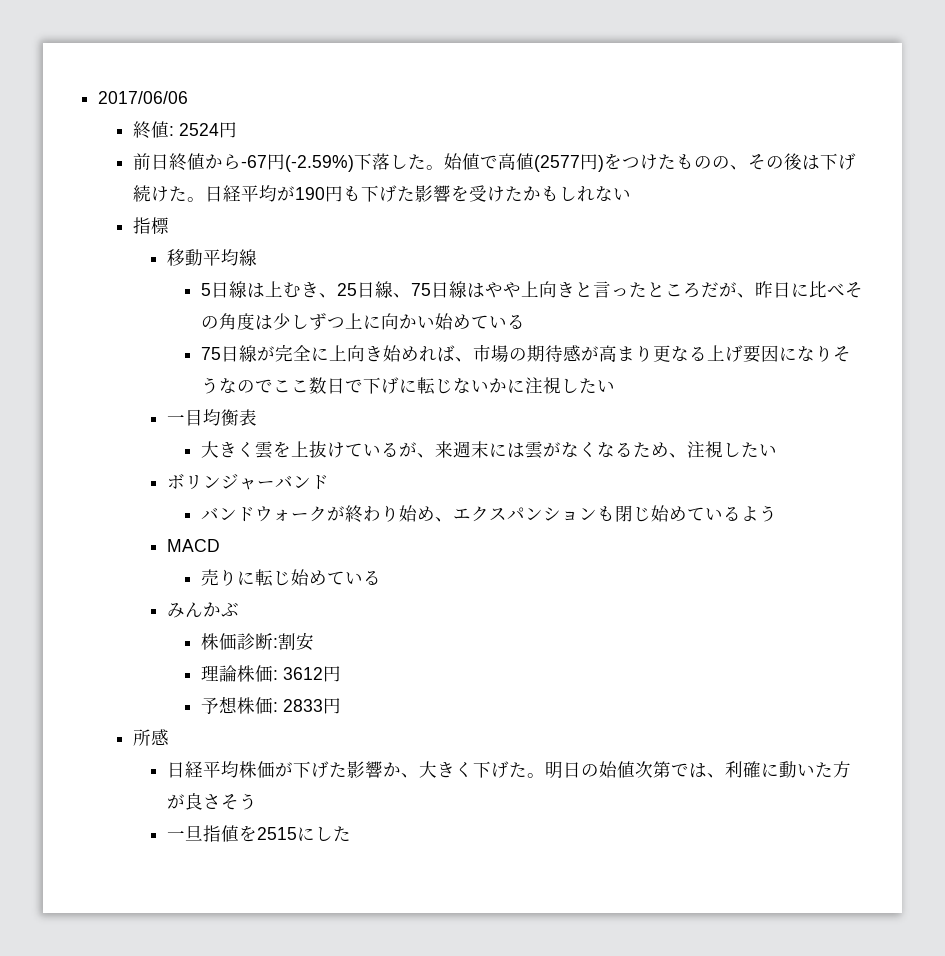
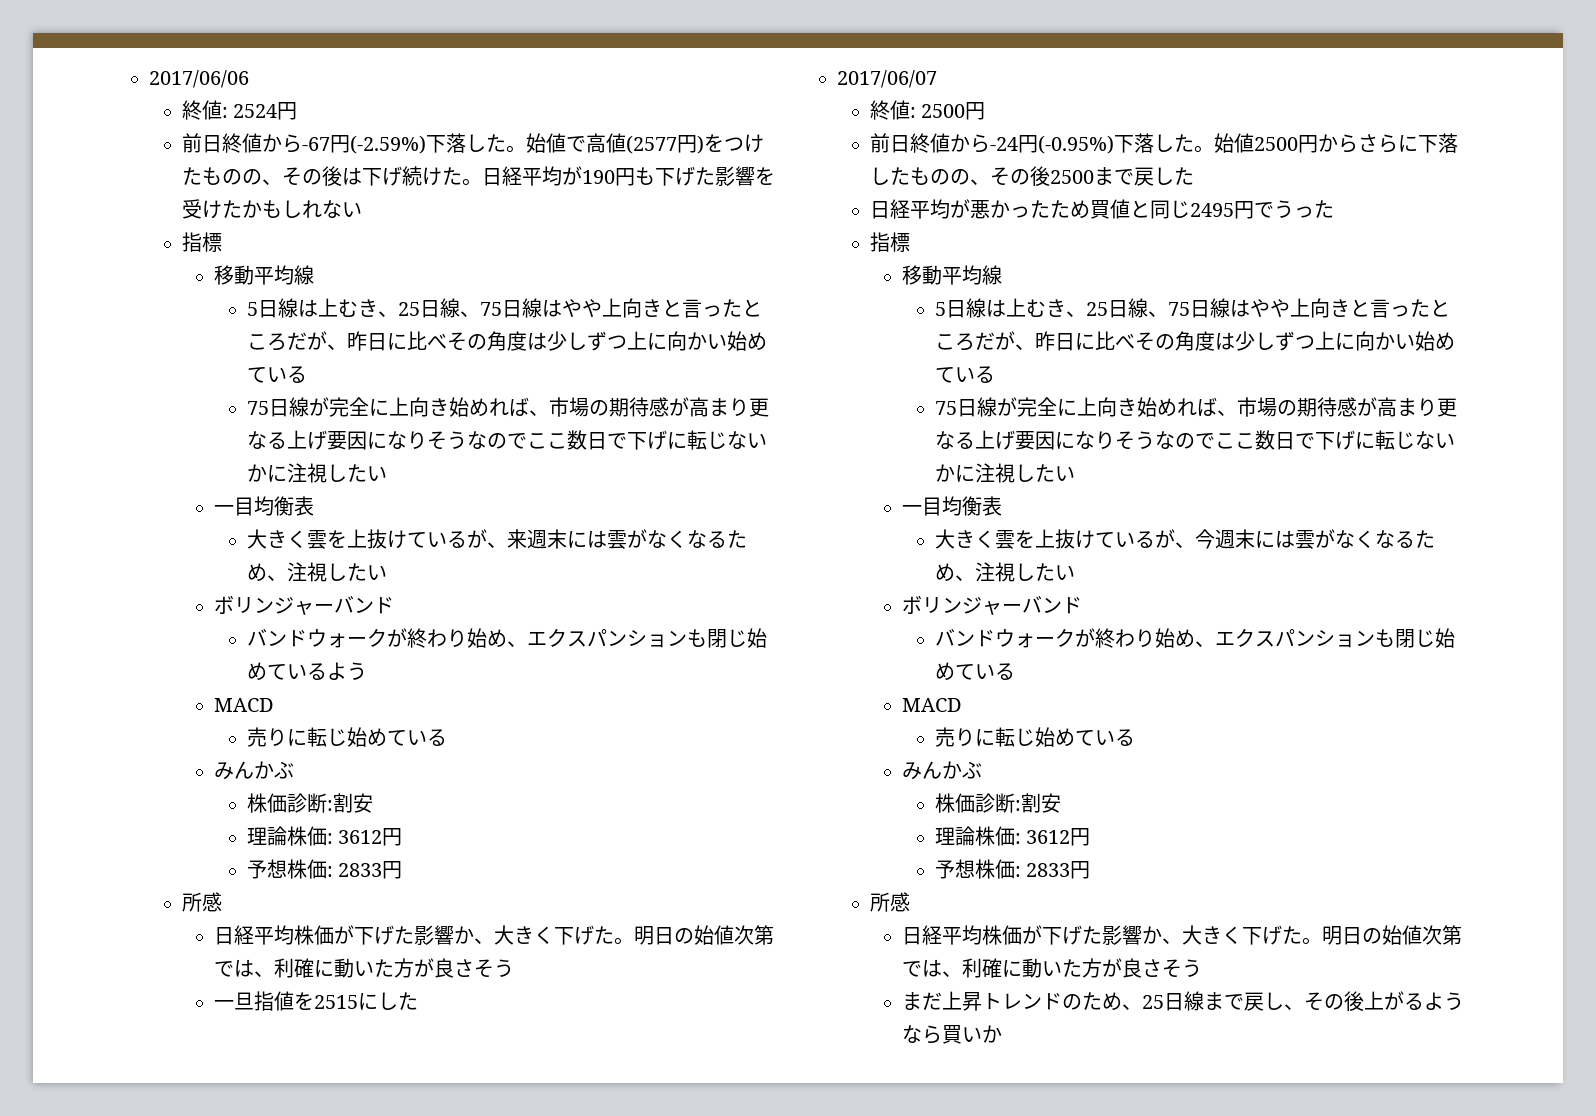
(351, 834) none -> [837,70,937,88] [869,100,986,120] [869,133,1458,154] [869,166,1194,186] [869,199,1334,219] [869,232,910,252] [902,265,1003,285] [935,298,1451,318] [935,331,1456,351] [935,366,996,383] [935,397,1458,417] [935,430,1456,450] [935,463,1076,483] [902,496,1003,516] [935,529,1436,549] [935,562,1076,582] [902,595,1083,615] [935,628,1456,648] [935,662,1016,681] [902,698,963,712] [935,727,1136,747] [902,761,983,780] [935,793,1062,813] [935,826,1091,846] [935,859,1091,879] [869,892,910,912] [902,925,1463,945] [902,958,1203,978] [902,991,1465,1011] [902,1025,1003,1044] // 2017/06/07 // 終値: 2500円 // 前日終値から-24円(-0.95%)下落した。始値2500円からさらに下落したものの、その後2500まで戻した // 日経平均が悪かったため買値と同じ2495円でうった // 指標 // 移動平均線 // 5日線は上むき、25日線、75日線はやや上向きと言ったところだが、昨日に比べその角度は少しずつ上に向かい始めている // 75日線が完全に上向き始めれば、市場の期待感が高まり更なる上げ要因になりそうなのでここ数日で下げに転じないかに注視したい // 一目均衡表 // 大きく雲を上抜けているが、今週末には雲がなくなるため、注視したい // ボリンジャーバンド // バンドウォークが終わり始め、エクスパンションも閉じ始めている // MACD // 売りに転じ始めている // みんかぶ // 株価診断:割安 // 理論株価: 3612円 // 予想株価: 2833円 // 所感 // 日経平均株価が下げた影響か、大きく下げた。明日の始値次第では、利確に動いた方が良さそう // まだ上昇トレンドのため、25日線まで戻し、その後上がるようなら買いか

